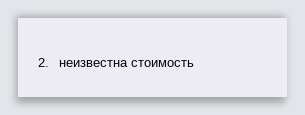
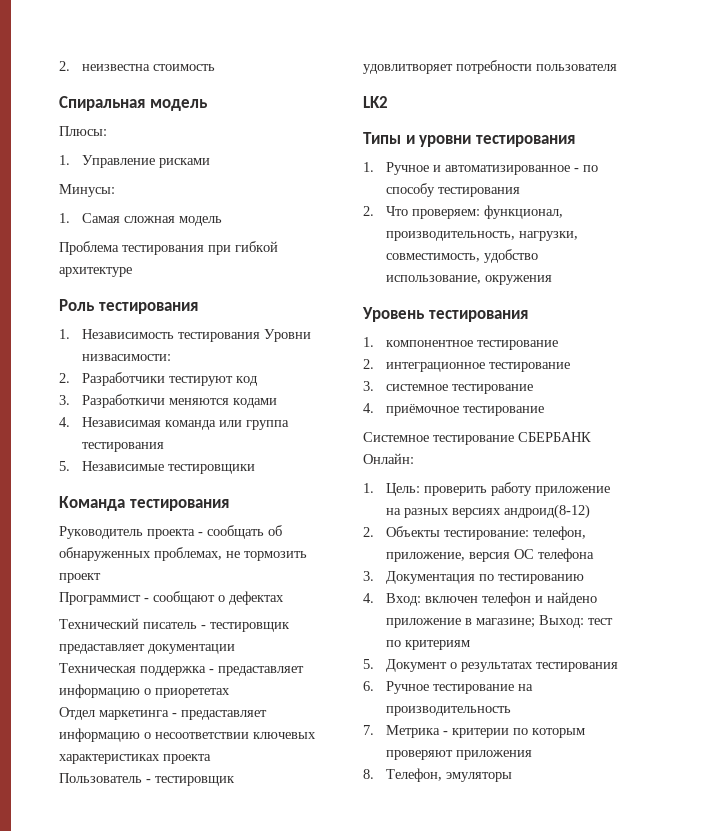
(195, 63) none -> [59,96,208,111] [59,126,107,136] [59,155,211,168] [59,184,115,197] [59,213,223,226] [59,241,278,255] [59,267,132,277] [59,299,198,314] [59,329,312,342] [82,354,172,361] [59,372,259,386] [59,394,278,408] [59,417,290,430] [82,442,165,452] [59,461,256,474] [59,496,229,511] [59,525,282,539] [59,547,307,561] [59,573,101,583] [59,591,284,605] [59,618,290,632] [59,644,235,654] [59,663,304,676] [59,684,230,698] [59,707,267,720] [59,728,316,742] [59,754,211,764] [59,773,235,786] [363,60,617,74] [363,96,388,108] [363,132,575,147] [363,162,599,175] [386,183,521,197] [363,205,564,219] [386,231,579,241] [386,249,539,263] [386,275,553,285] [362,307,528,322] [363,337,559,350] [363,359,571,372] [363,381,534,394] [363,403,545,416] [363,432,591,445] [363,453,414,464] [363,482,611,496] [386,504,591,519] [363,526,587,540] [386,548,595,562] [363,571,585,584] [363,592,598,606] [386,615,614,628] [386,640,471,650] [363,659,619,672] [363,681,534,694] [386,706,512,716] [363,725,586,738] [386,750,533,760] [363,768,513,782] // Спиральная модель // Плюсы: // 1. Управление рисками // Минусы: // 1. Самая сложная модель // Проблема тестирования при гибкой архитектуре // Роль тестирования // 1. Независимость тестирования Уровни низвасимости: // 2. Разработчики тестируют код // 3. Разработкичи меняются кодами // 4. Независимая команда или группа тестирования // 5. Независимые тестировщики // Команда тестирования // Руководитель проекта - сообщать об обнаруженных проблемах, не тормозить проект // Программист - сообщают о дефектах // Технический писатель - тестировщик предаставляет документации // Техническая поддержка - предаставляет информацию о приорететах // Отдел маркетинга - предаставляет информацию о несоответствии ключевых характеристиках проекта // Пользователь - тестировщик удовлитворяет потребности пользователя // LK2 // Типы и уровни тестирования // 1. Ручное и автоматизированное - по способу тестирования // 2. Что проверяем: функционал, производительность, нагрузки, совместимость, удобство использование, окружения // Уровень тестирования // 1. компонентное тестирование // 2. интеграционное тестирование // 3. системное тестирование // 4. приёмочное тестирование // Системное тестирование СБЕРБАНК Онлайн: // 1. Цель: проверить работу приложение на разных версиях андроид(8-12) // 2. Объекты тестирование: телефон, приложение, версия ОС телефона // 3. Документация по тестированию // 4. Вход: включен телефон и найдено приложение в магазине; Выход: тест по критериям // 5. Документ о результатах тестирования // 6. Ручное тестирование на производительность // 7. Метрика - критерии по которым проверяют приложения // 8. Телефон, эмуляторы

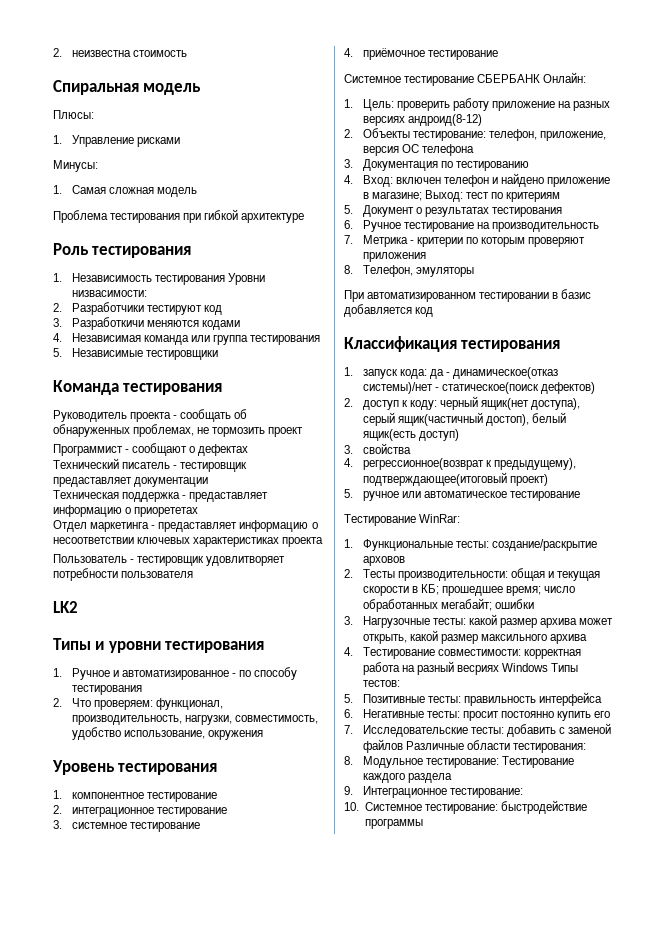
(513, 777) none -> [344,289,592,302] [344,304,434,317] [344,336,561,352] [344,367,559,379] [362,382,596,394] [344,396,581,410] [362,412,567,426] [362,429,459,441] [344,443,411,454] [344,458,577,470] [362,472,548,486] [344,489,581,501] [344,514,461,526] [344,539,598,551] [362,556,405,566] [344,568,601,581] [362,584,576,596] [362,598,535,612] [344,614,614,628] [362,630,588,644] [344,647,582,659] [362,661,579,675] [362,680,400,687] [344,692,603,706] [344,709,611,721] [344,723,612,737] [362,739,587,753] [344,756,575,768] [362,773,452,783] [344,786,523,798] [344,800,587,814] [364,819,423,829] // При автоматизированном тестировании в базис добавляется код // Классификация тестирования // 1. запуск кода: да - динамическое(отказ системы)/нет - статическое(поиск дефектов) // 2. доступ к коду: черный ящик(нет доступа), серый ящик(частичный достоп), белый ящик(есть доступ) // 3. свойства // 4. регрессионное(возврат к предыдущему), подтверждающее(итоговый проект) // 5. ручное или автоматическое тестирование // Тестирование WinRar: // 1. Функциональные тесты: создание/раскрытие арховов // 2. Тесты производительности: общая и текущая скорости в КБ; прошедшее время; число обработанных мегабайт; ошибки // 3. Нагрузочные тесты: какой размер архива может открыть, какой размер максильного архива // 4. Тестирование совместимости: корректная работа на разный весриях Windows Типы тестов: // 5. Позитивные тесты: правильность интерфейса // 6. Негативные тесты: просит постоянно купить его // 7. Исследовательские тесты: добавить с заменой файлов Различные области тестирования: // 8. Модульное тестирование: Тестирование каждого раздела // 9. Интеграционное тестирование: // 10. Системное тестирование: быстродействие программы

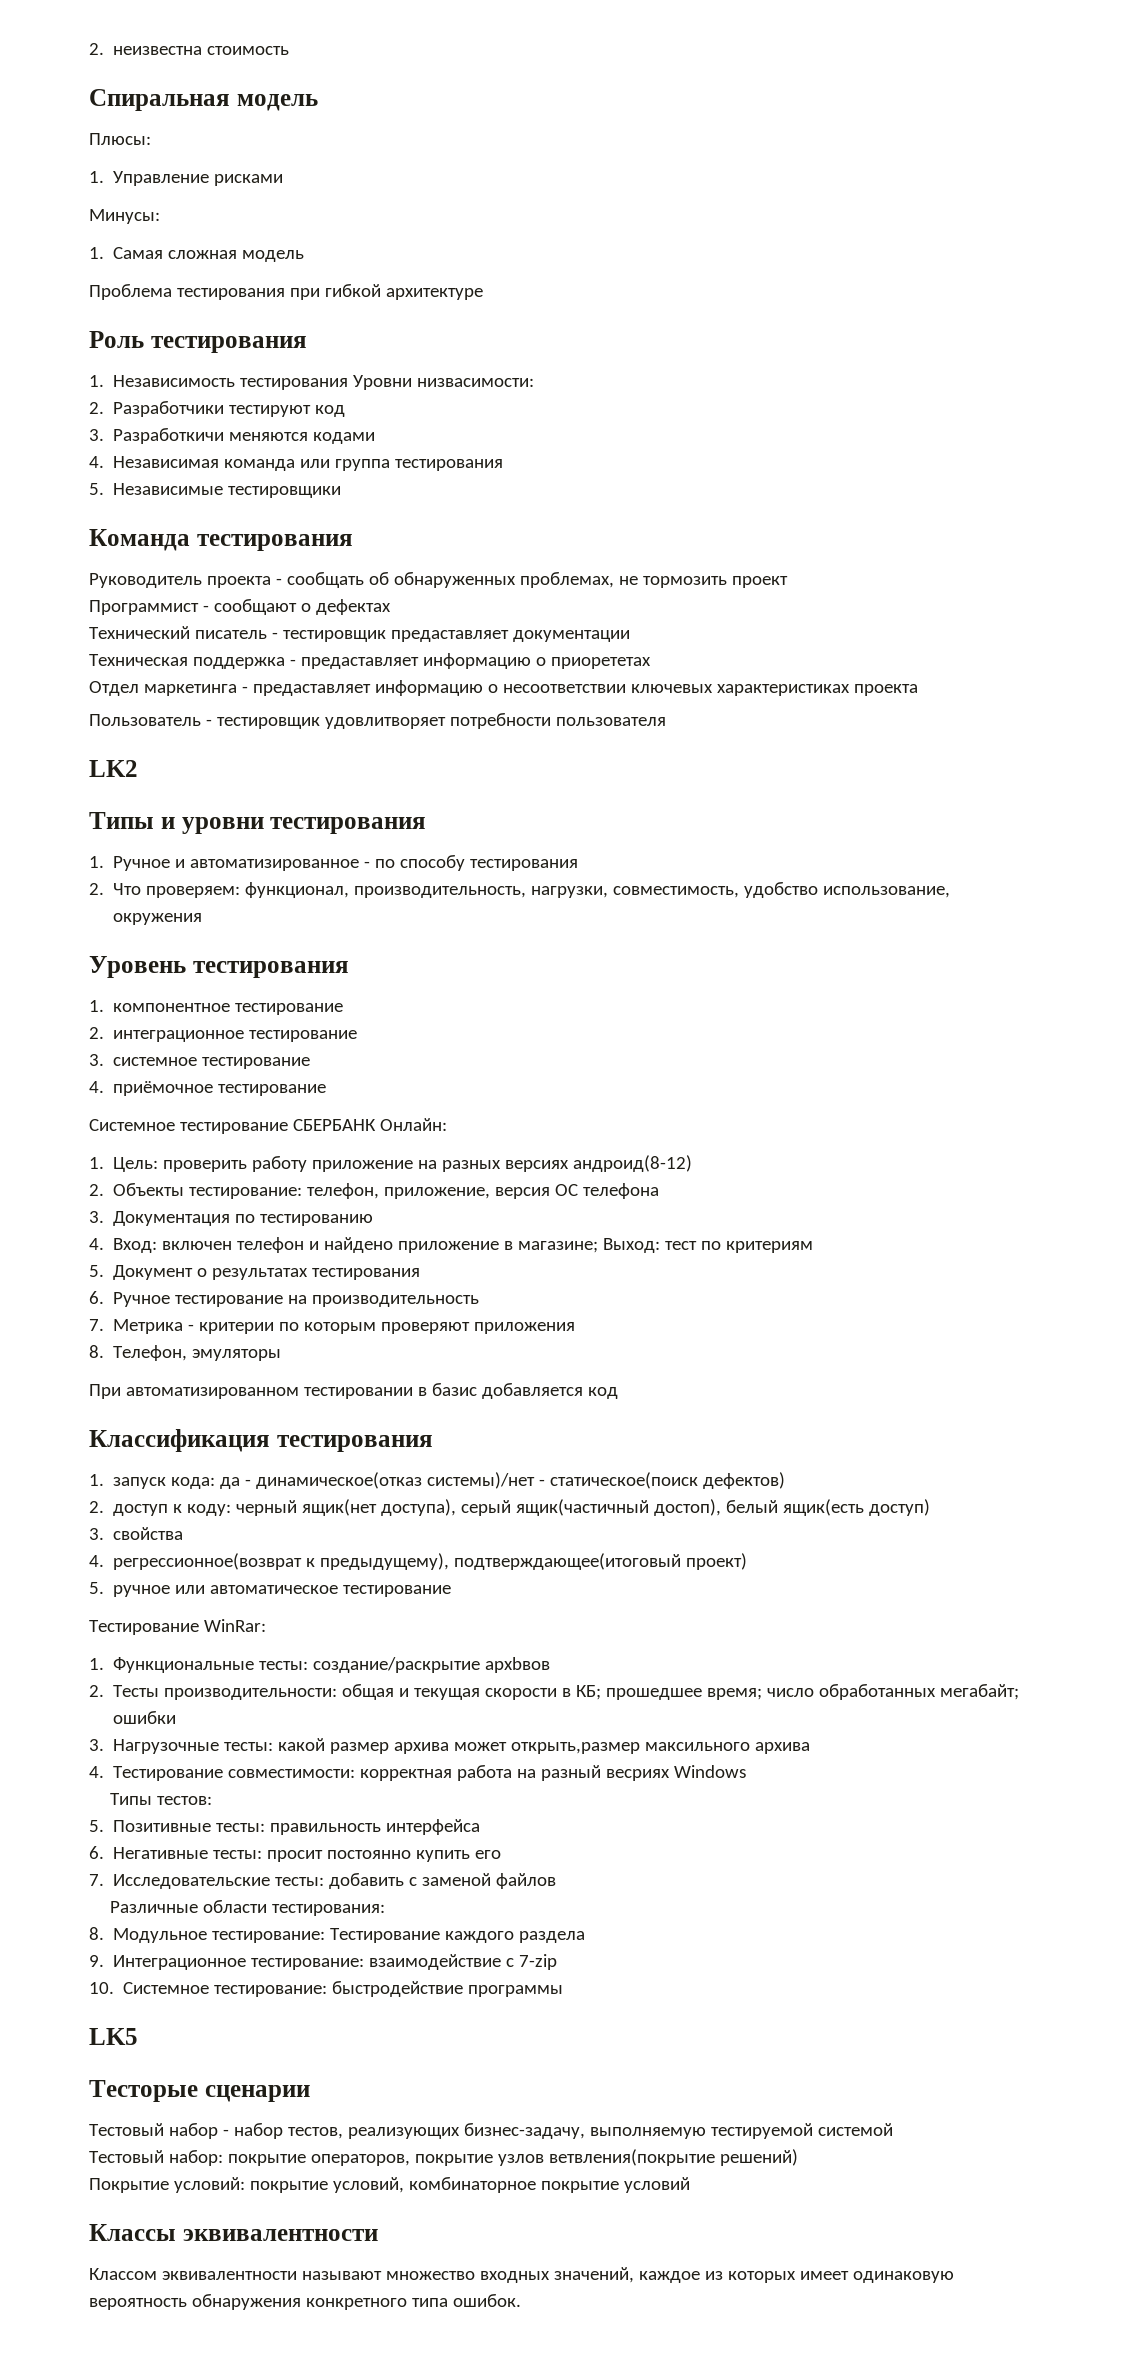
[362,556,405,566] арховов -> [485,1657,551,1673] архbвов
[362,630,479,644] открыть, какой размер -> [511,1742,641,1754] открыть,размер
(549, 667) none -> (747, 1771) //
(403, 746) none -> (557, 1881) //
(523, 793) none -> [369,1954,558,1970] взаимодействие с 7-zip
(423, 824) none -> [89,2028,138,2045] [89,2080,310,2102] [89,2123,893,2139] [89,2149,798,2166] [89,2177,690,2193] [89,2224,378,2241] [89,2267,954,2283] [89,2294,521,2310] // LK5 // Тесторые сценарии // Тестовый набор - набор тестов, реализующих бизнес-задачу, выполняемую тестируемой системой // Тестовый набор: покрытие операторов, покрытие узлов ветвления(покрытие решений) // Покрытие условий: покрытие условий, комбинаторное покрытие условий // Классы эквивалентности // Классом эквивалентности называют множество входных значений, каждое из которых имеет одинаковую вероятность обнаружения конкретного типа ошибок.

